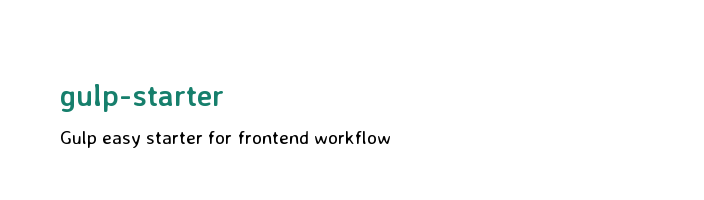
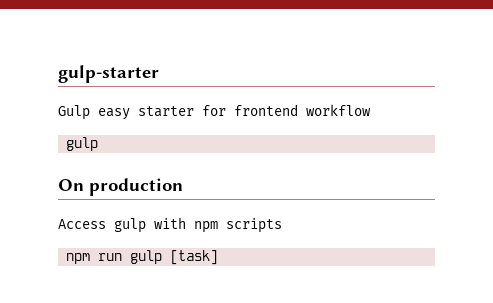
(391, 137) none -> [66,137,99,151] [58,178,183,196] [58,217,282,233] [66,250,219,265] // gulp // On production // Access gulp with npm scripts // npm run gulp [task]

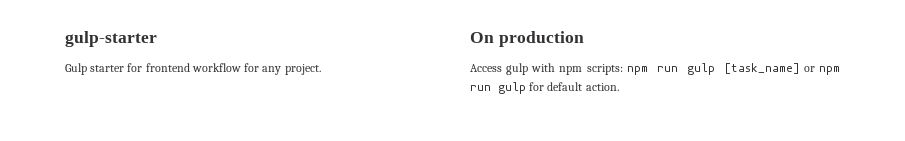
[98,108,130,120] easy -> (87, 69) none
[66,137,99,151] // gulp -> [244,63,321,75] for any project.
[226,218,282,233] [66,250,219,265] scripts // npm run gulp [task] -> [586,63,840,75] [470,82,619,94] scripts: npm run gulp [task_name] or npm run gulp for default action.

